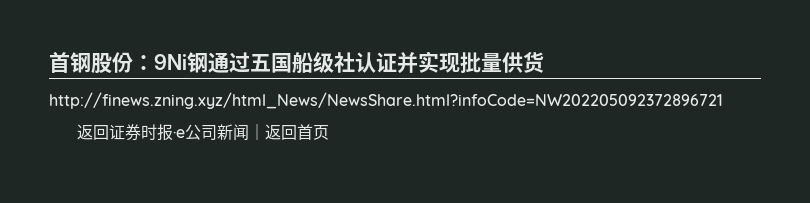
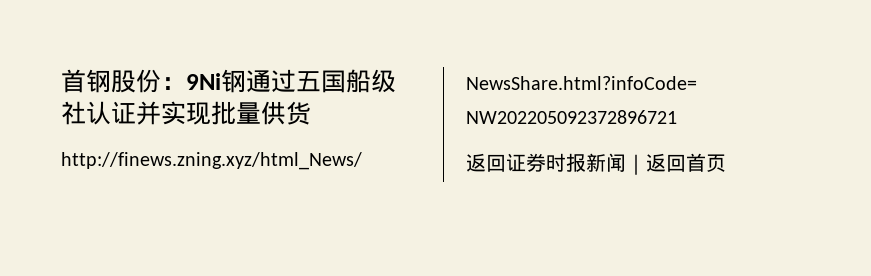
[173,124,218,140] ·e公司 -> (586, 162) none

